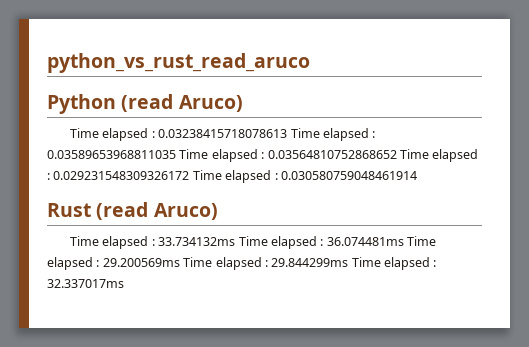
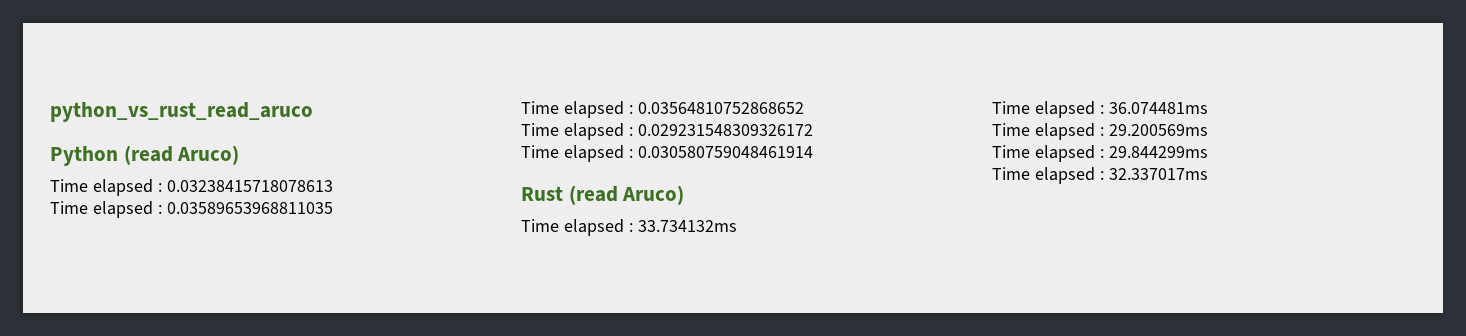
(288, 133) none -> (333, 186) //
(176, 154) none -> (333, 208) //
(397, 154) none -> (804, 108) //
(190, 175) none -> (813, 130) //
(236, 241) none -> (737, 226) //
(404, 241) none -> (1208, 108) //
(180, 262) none -> (1208, 130) //
(349, 262) none -> (1208, 152) //

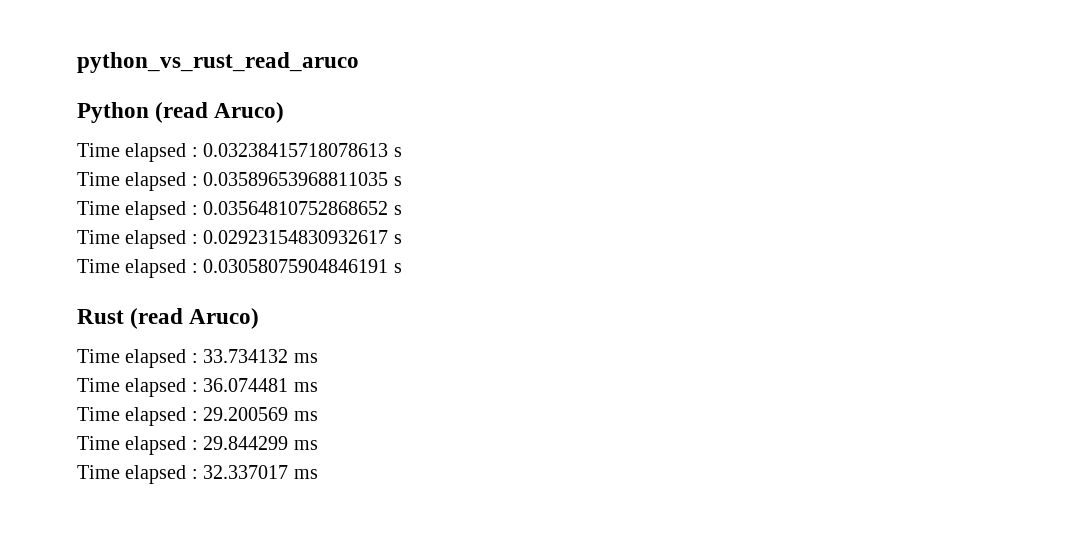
(333, 186) none -> [393,147,402,157] s
(333, 208) none -> [393,176,402,186] s
[521,123,813,140] [521,145,813,162] // Time elapsed : 0.029231548309326172 // Time elapsed : 0.030580759048461914 -> [393,205,402,215] [77,230,402,249] [77,259,402,278] s // Time elapsed : 0.02923154830932617 s // Time elapsed : 0.03058075904846191 s
[637,220,737,232] [992,101,1208,118] [992,123,1208,140] [992,145,1208,162] [992,167,1208,184] 33.734132ms // Time elapsed : 36.074481ms // Time elapsed : 29.200569ms // Time elapsed : 29.844299ms // Time elapsed : 32.337017ms -> [203,349,318,363] [77,378,318,397] [77,407,318,426] [77,436,318,455] [77,465,318,484] 33.734132 ms // Time elapsed : 36.074481 ms // Time elapsed : 29.200569 ms // Time elapsed : 29.844299 ms // Time elapsed : 32.337017 ms

